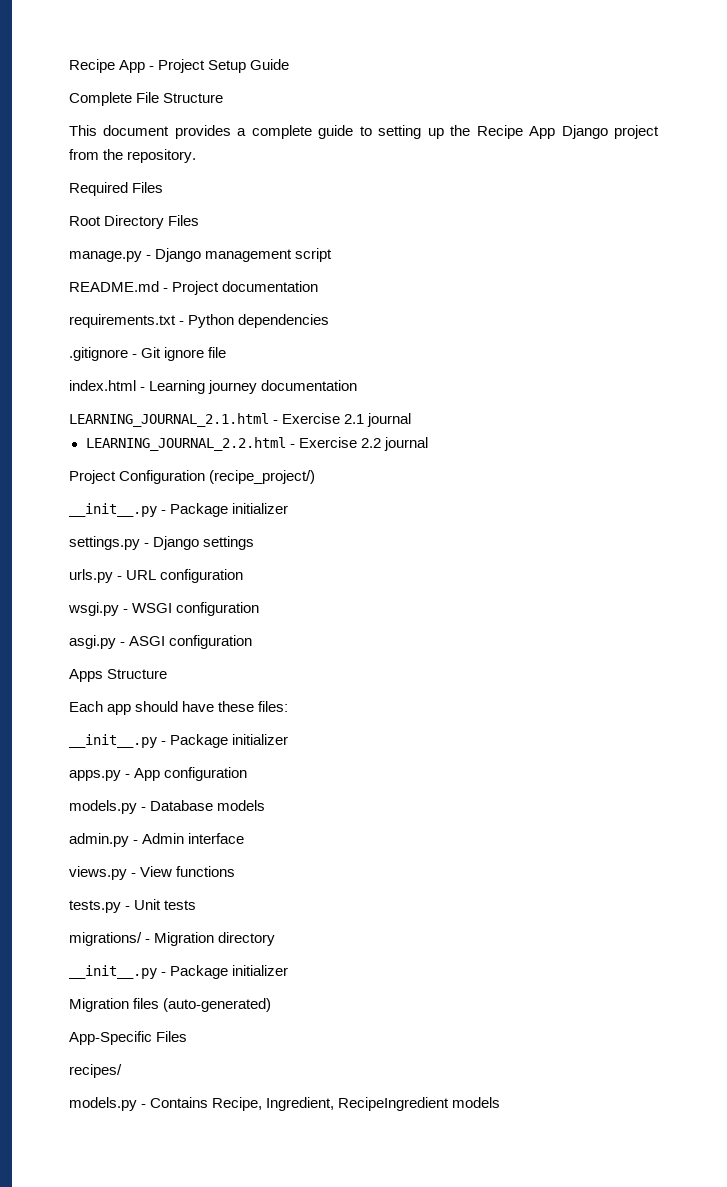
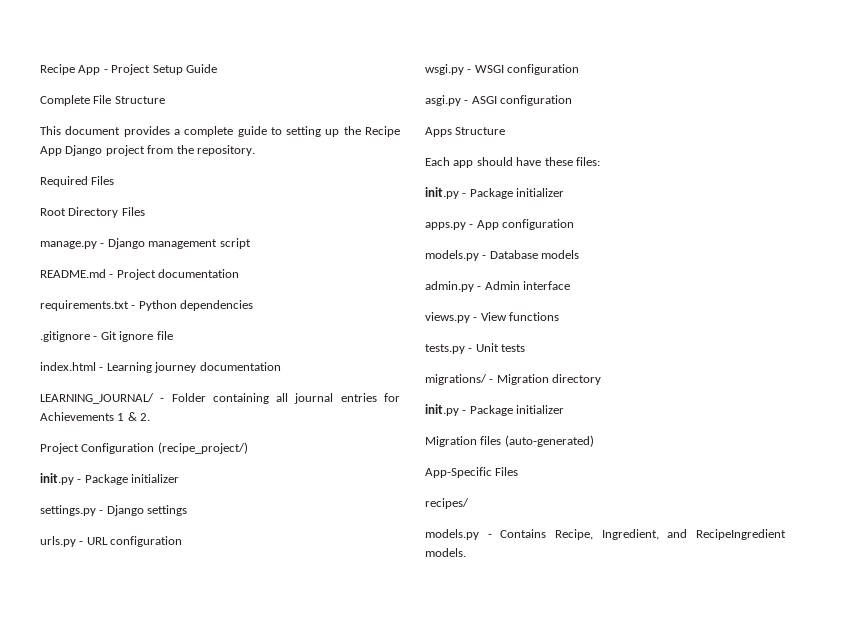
[69,413,412,427] [85,437,428,451] LEARNING_JOURNAL_2.1.html - Exercise 2.1 journal // LEARNING_JOURNAL_2.2.html - Exercise 2.2 journal -> [40,393,400,404] [40,412,151,421] LEARNING_JOURNAL/ - Folder containing all journal entries for Achievements 1 & 2.
[69,503,157,517] __init__.py -> [40,473,74,485] init.py
[69,734,157,748] __init__.py -> [425,187,459,199] init.py
[69,965,157,979] __init__.py -> [425,404,459,416] init.py
[338,1097,501,1111] RecipeIngredient models -> [667,529,786,540] [425,548,466,557] and RecipeIngredient models.

